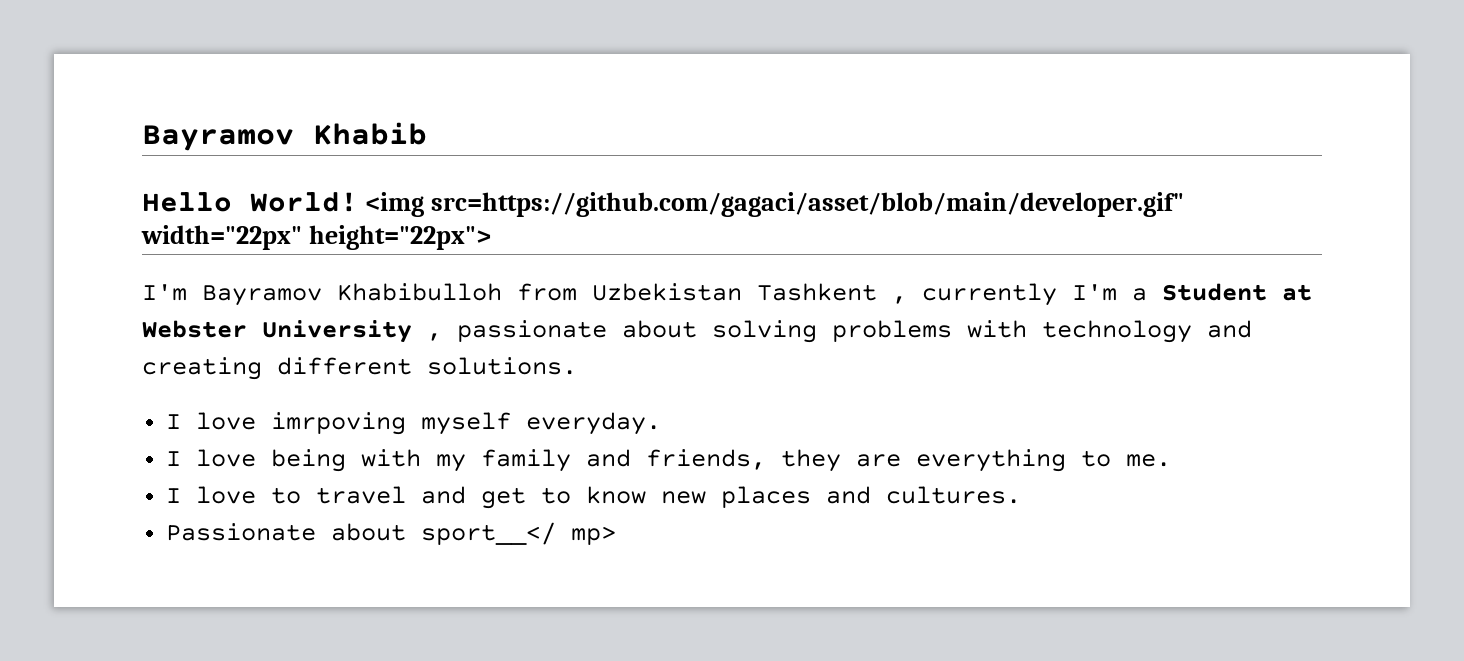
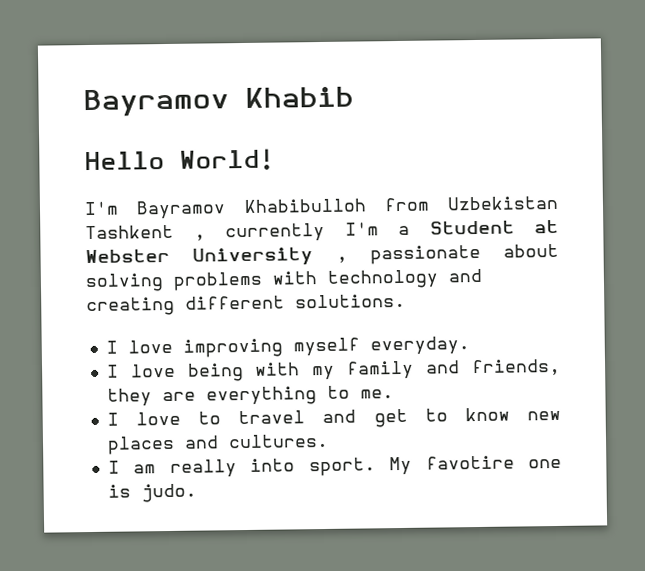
[364,192,1184,217] [141,225,491,250] <img src=https://github.com/gagaci/asset/blob/main/developer.gif" width="22px" height="22px"> -> (275, 159) none
[271,412,407,435] imrpoving -> [182,338,283,358] improving
[166,522,617,545] Passionate about sport__</ mp> -> [107,455,562,478] [107,483,197,503] I am really into sport. My favotire one is judo.

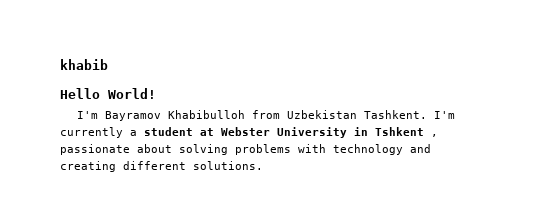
[83,86,354,118] Bayramov Khabib -> [60,59,108,70] khabib
[85,220,515,243] Tashkent , currently I'm a Student -> [363,110,455,119] [60,127,193,138] Tashkent. I'm currently a student
(314, 257) none -> [354,127,424,136] in Tshkent
[105,336,470,358] [106,358,561,382] [106,385,394,407] [106,407,561,428] [106,433,329,455] [107,455,562,478] [107,483,197,503] // I love improving myself everyday. // I love being with my family and friends, they are everything to me. // I love to travel and get to know new places and cultures. // I am really into sport. My favotire one is judo. -> (263, 165) none

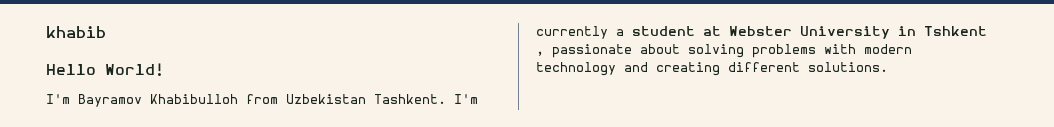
(326, 148) none -> [864,44,912,54] modern

